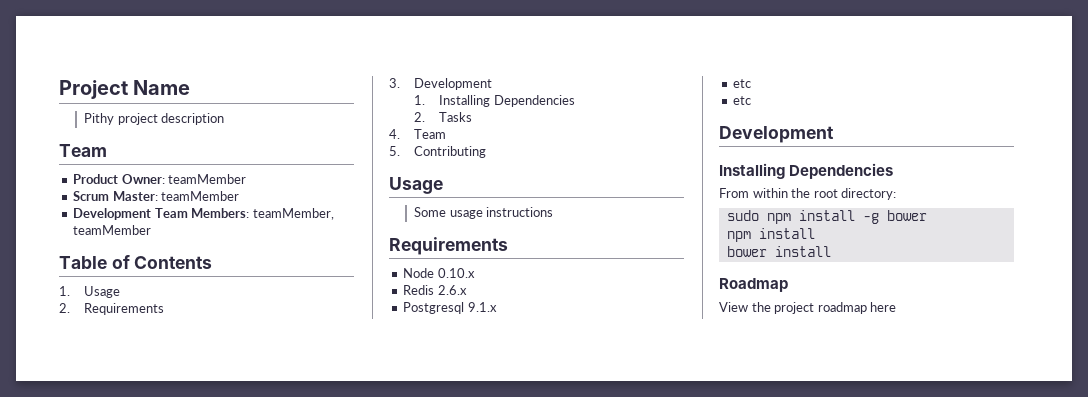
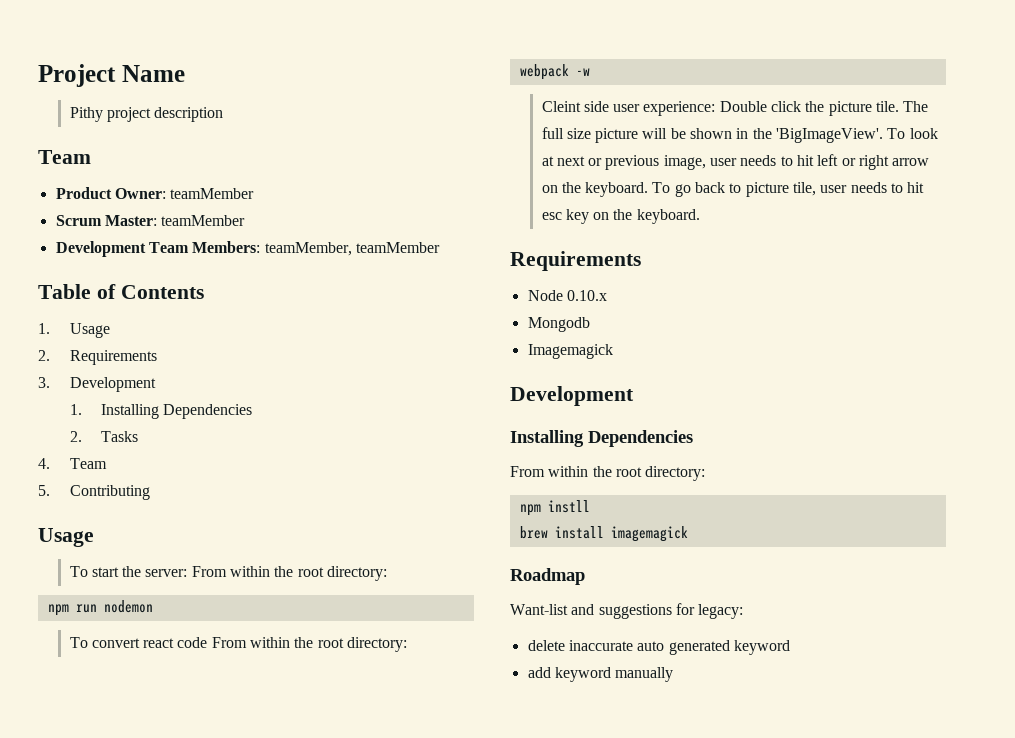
[414,207,554,219] [389,237,508,255] [403,268,475,278] [403,285,467,295] [403,302,497,314] [733,79,752,88] [733,96,752,105] Some usage instructions // Requirements // Node 0.10.x // Redis 2.6.x // Postgresql 9.1.x // etc // etc -> [69,566,388,581] [47,600,153,616] [69,637,408,652] [519,64,590,80] [541,101,929,116] [541,127,938,143] [541,154,930,170] [541,182,925,197] [541,209,700,224] [510,251,641,271] [527,290,607,301] [527,317,590,332] [527,344,613,359] To start the server: From within the root directory: // npm run nodemon // To convert react code From within the root directory: // webpack -w // Cleint side user experience: Double click the picture tile. The full size picture will be shown in the 'BigImageView'. To look at next or previous image, user needs to hit left or right arrow on the keyboard. To go back to picture tile, user needs to hit esc key on the keyboard. // Requirements // Node 0.10.x // Mongodb // Imagemagick
[726,210,927,224] [726,228,815,242] [726,246,831,257] [719,278,788,292] [719,302,897,314] sudo npm install -g bower // npm install // bower install // Roadmap // View the project roadmap here -> [519,500,590,516] [519,526,688,542] [510,568,585,585] [510,603,744,619] [527,640,790,655] [527,667,674,682] npm instll // brew install imagemagick // Roadmap // Want-list and suggestions for legacy: // delete inaccurate auto generated keyword // add keyword manually

